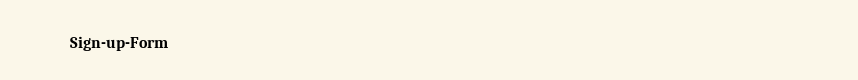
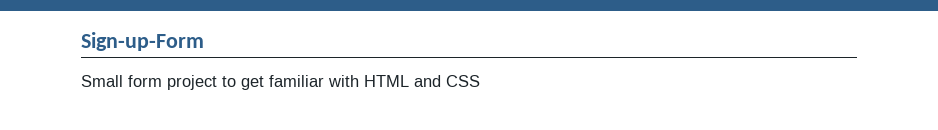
(168, 43) none -> [81,75,480,90] // Small form project to get familiar with HTML and CSS

